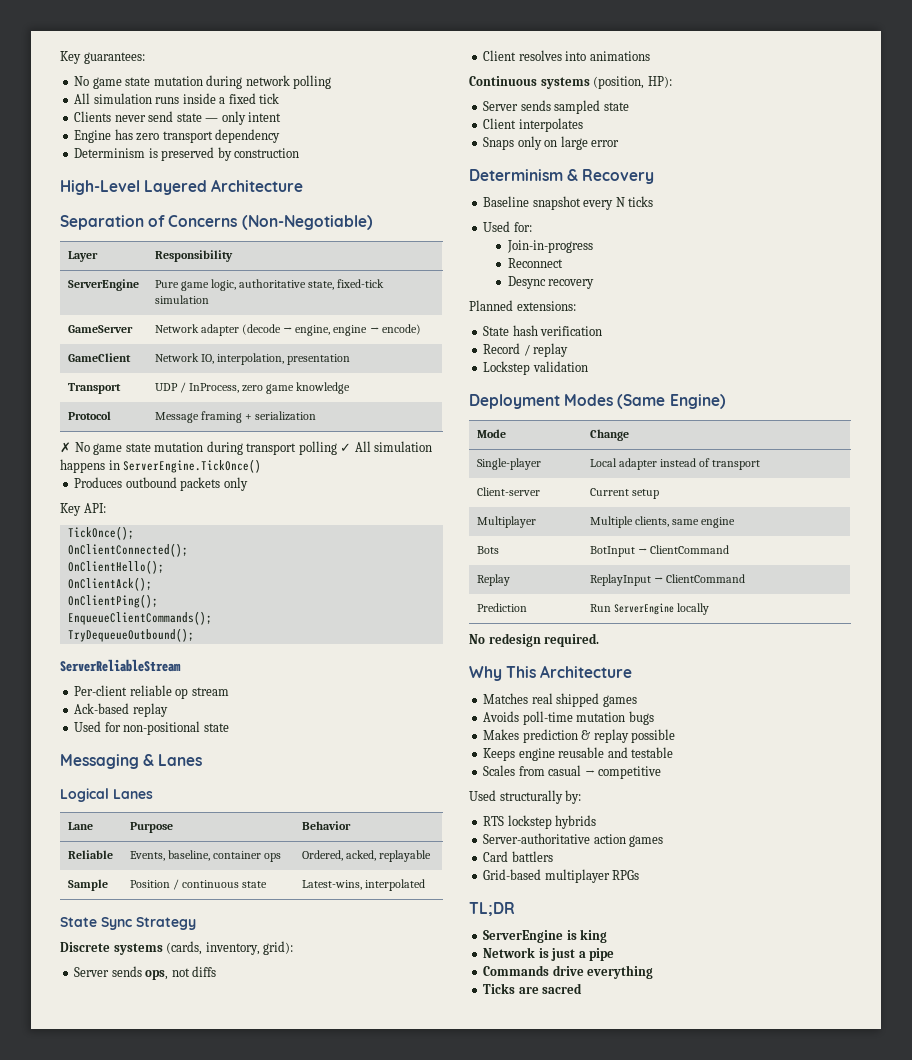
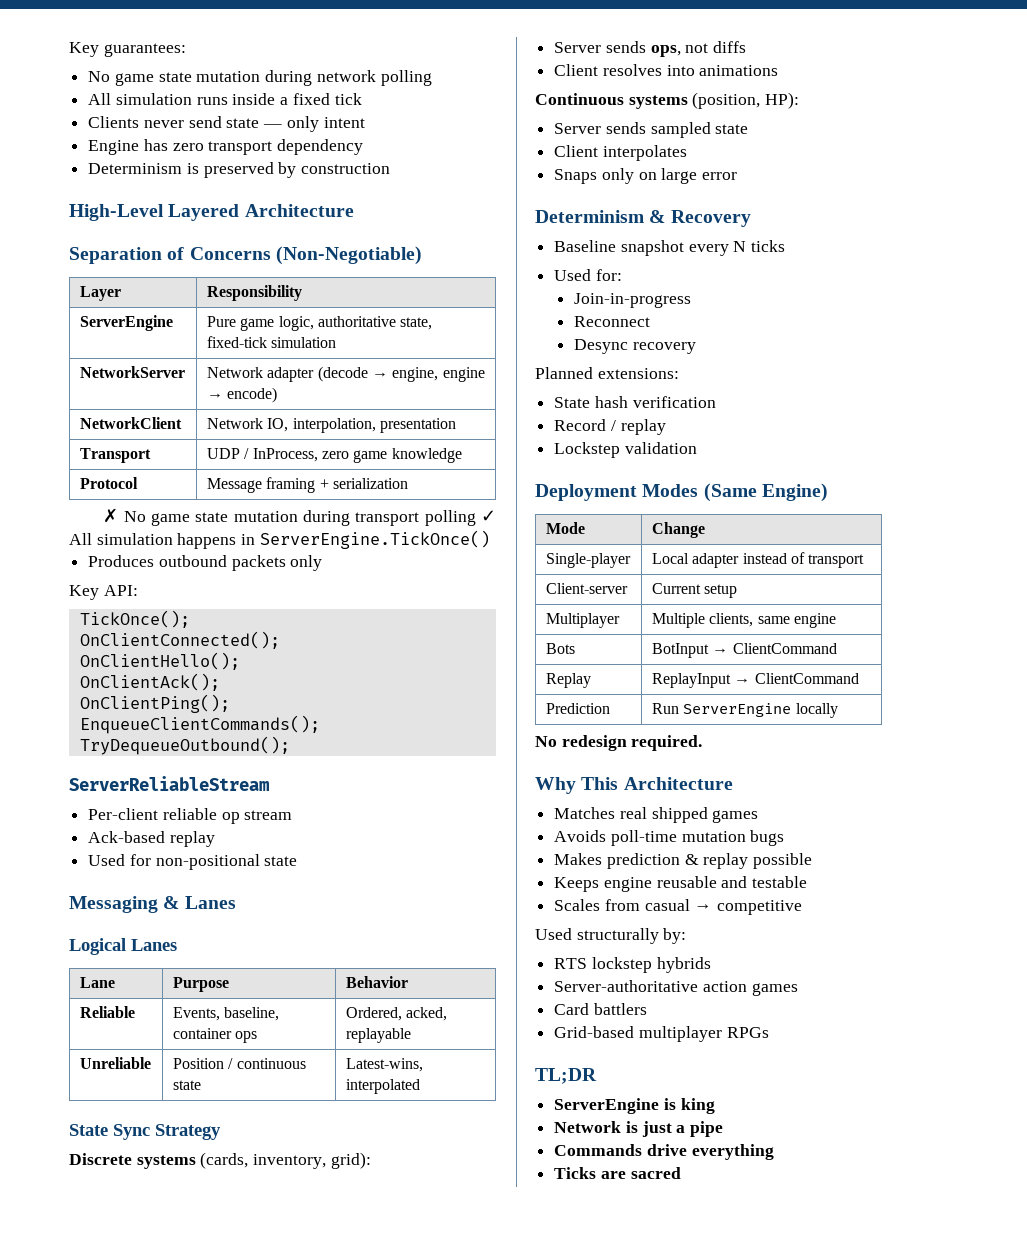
[67,325,133,333] GameServer -> [79,366,185,378] NetworkServer
[67,353,131,362] GameClient -> [79,417,182,429] NetworkClient
[67,879,108,891] Sample -> [79,1057,151,1069] Unreliable

